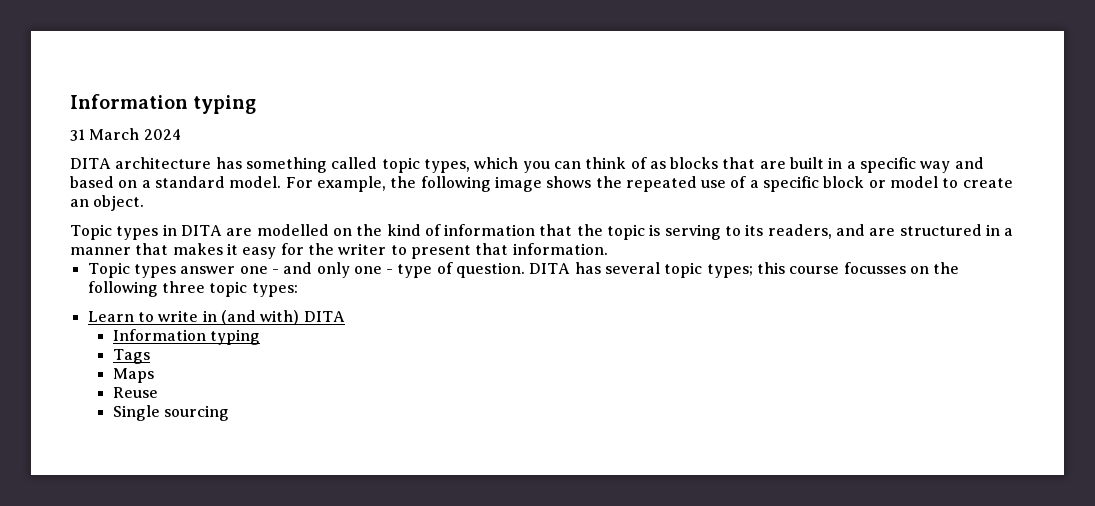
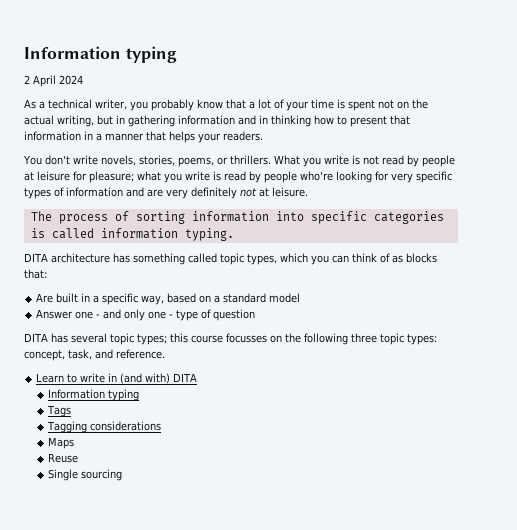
[70,94,257,114] [70,128,140,141] Information typing // 31 March -> [24,46,177,63] [24,75,56,87] Information typing // 2 April
(181, 134) none -> [24,99,428,111] [24,115,410,127] [24,131,263,143] [23,155,455,167] [24,171,452,183] [24,187,308,199] [30,211,444,224] [30,228,234,241] // As a technical writer, you probably know that a lot of your time is spent not on the actual writing, but in gathering information and in thinking how to present that information in a manner that helps your readers. // You don't write novels, stories, poems, or thrillers. What you write is not read by people at leisure for pleasure; what you write is read by people who're looking for very specific types of information and are very definitely not at leisure. // The process of sorting information into specific categories is called information typing.
[722,157,786,169] that are -> [24,269,47,279] [36,293,54,303] that: // Are
[920,157,984,173] way and -> [141,295,165,305] way,
[229,176,1013,192] [70,195,145,211] [70,224,1014,240] [70,243,608,259] [87,262,236,278] model. For example, the following image shows the repeated use of a specific block or model to create an object. // Topic types in DITA are modelled on the kind of information that the topic is serving to its readers, and are structured in a manner that makes it easy for the writer to present that information. // Topic types answer -> [269,293,301,303] [36,309,74,319] model // Answer
[456,262,526,278] question. -> [213,309,256,321] question //
(298, 290) none -> [24,349,165,361] concept, task, and reference.
(150, 356) none -> [47,421,162,433] // Tagging considerations

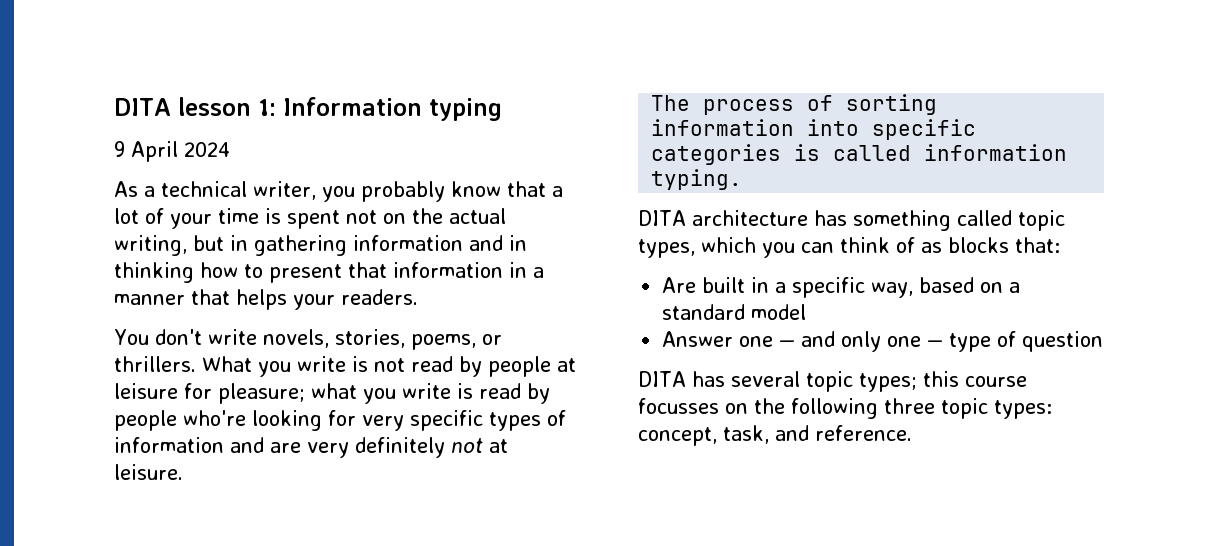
[24,46,177,63] [24,75,30,84] Information typing // 2 -> [114,97,502,121] [114,141,125,157] DITA lesson 1: Information typing // 9
[96,314,101,318] - -> [779,340,796,347] —
[169,314,174,318] - -> [927,340,944,347] —
[36,373,198,384] [48,389,140,401] [47,405,72,417] [47,421,162,433] [48,437,75,449] [48,453,79,463] [48,469,123,481] // Learn to write in (and with) DITA // Information typing // Tags // Tagging considerations // Maps // Reuse // Single sourcing -> (912, 433) none

